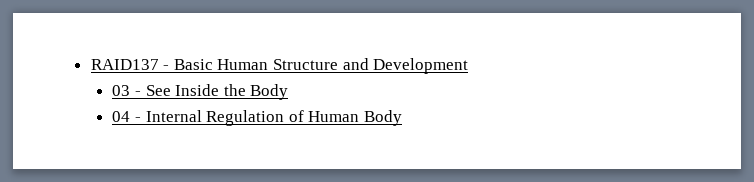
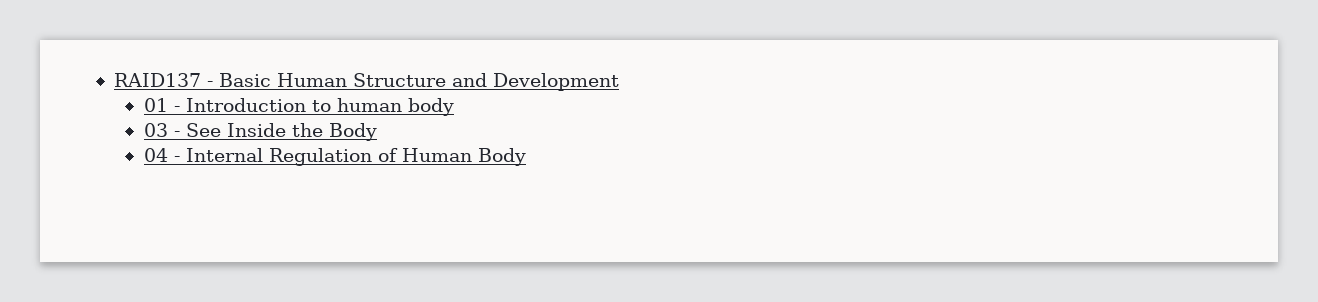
(469, 66) none -> [143,98,454,116] // 01 - Introduction to human body

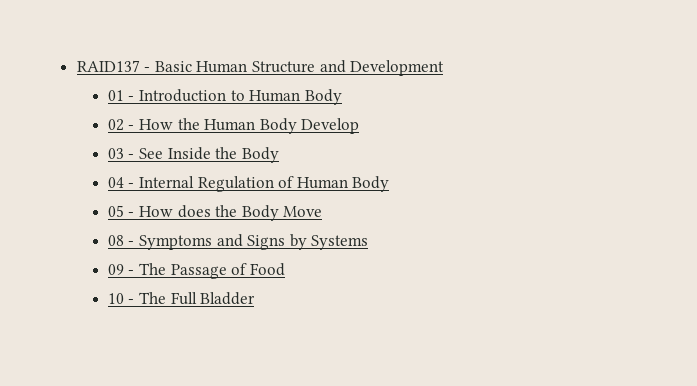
[336,98,454,116] human body -> [249,89,342,105] [107,118,360,134] Human Body // 02 - How the Human Body Develop
(526, 157) none -> [107,205,323,221] [107,234,369,250] [107,263,285,279] [107,292,256,305] // 05 - How does the Body Move // 08 - Symptoms and Signs by Systems // 09 - The Passage of Food // 10 - The Full Bladder

